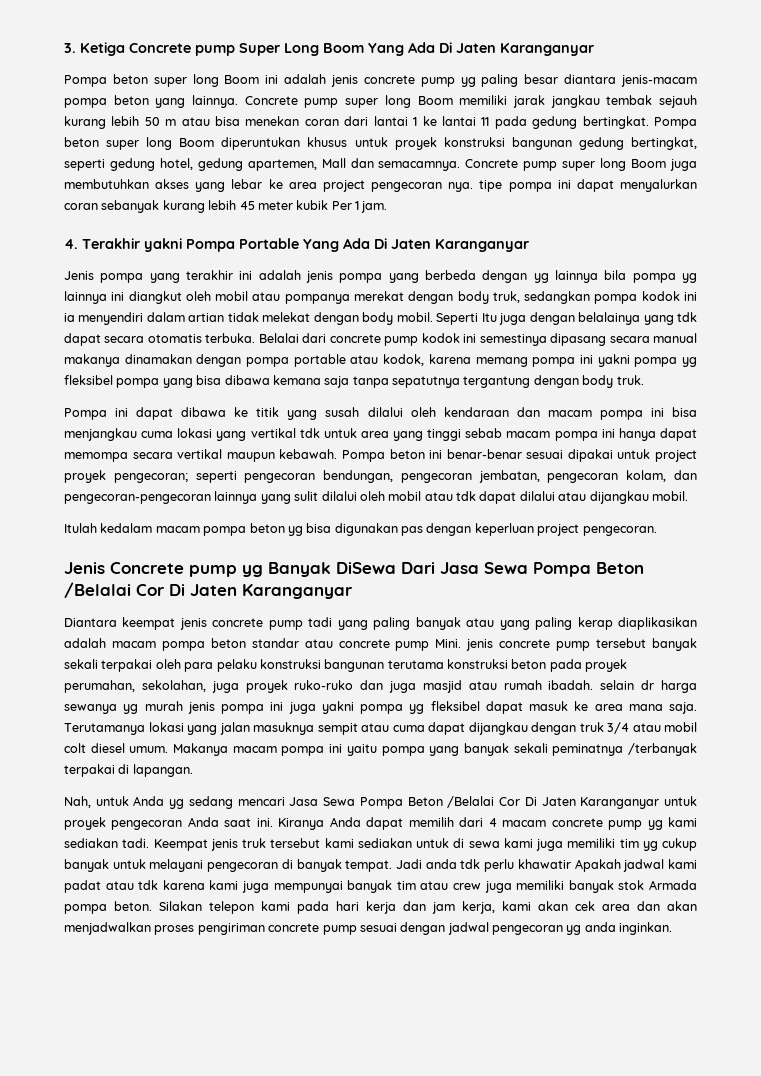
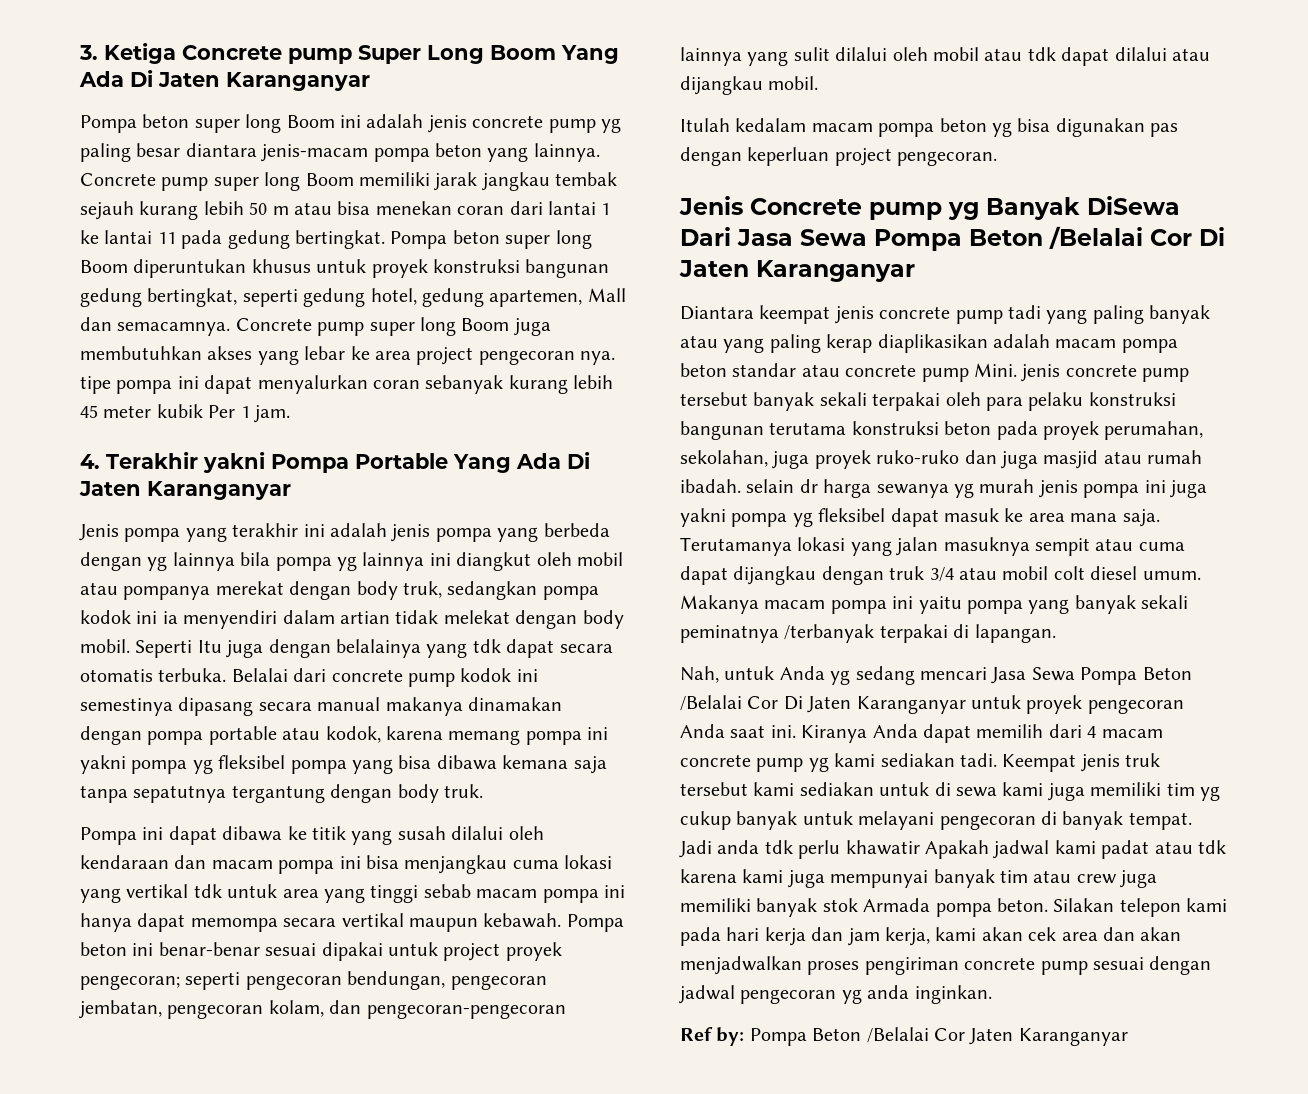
(673, 928) none -> [680,1027,1128,1046] // Ref by: Pompa Beton /Belalai Cor Jaten Karanganyar

